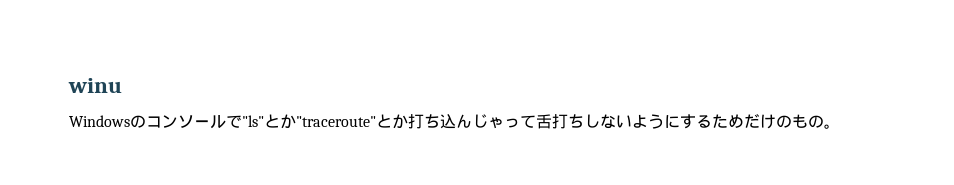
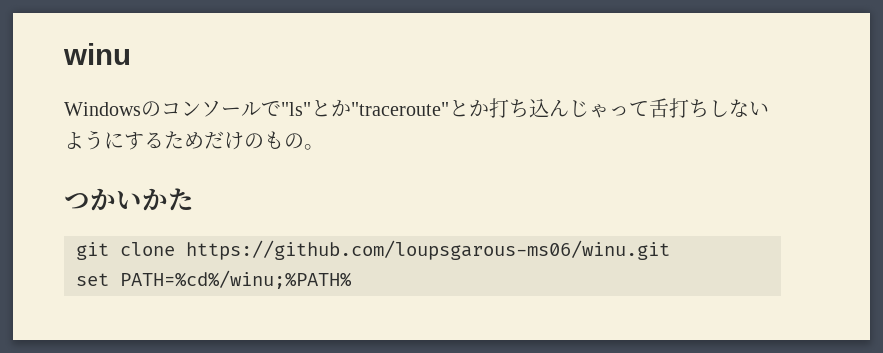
(840, 126) none -> [64,188,194,211] [76,240,670,260] [76,270,352,289] // つかいかた // git clone https://github.com/loupsgarous-ms06/winu.git // set PATH=%cd%/winu;%PATH%

